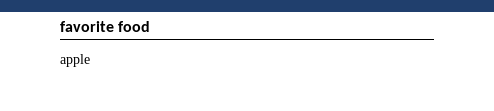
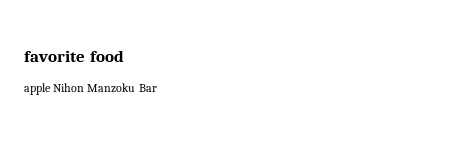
(90, 60) none -> [53,83,157,93] Nihon Manzoku Bar

